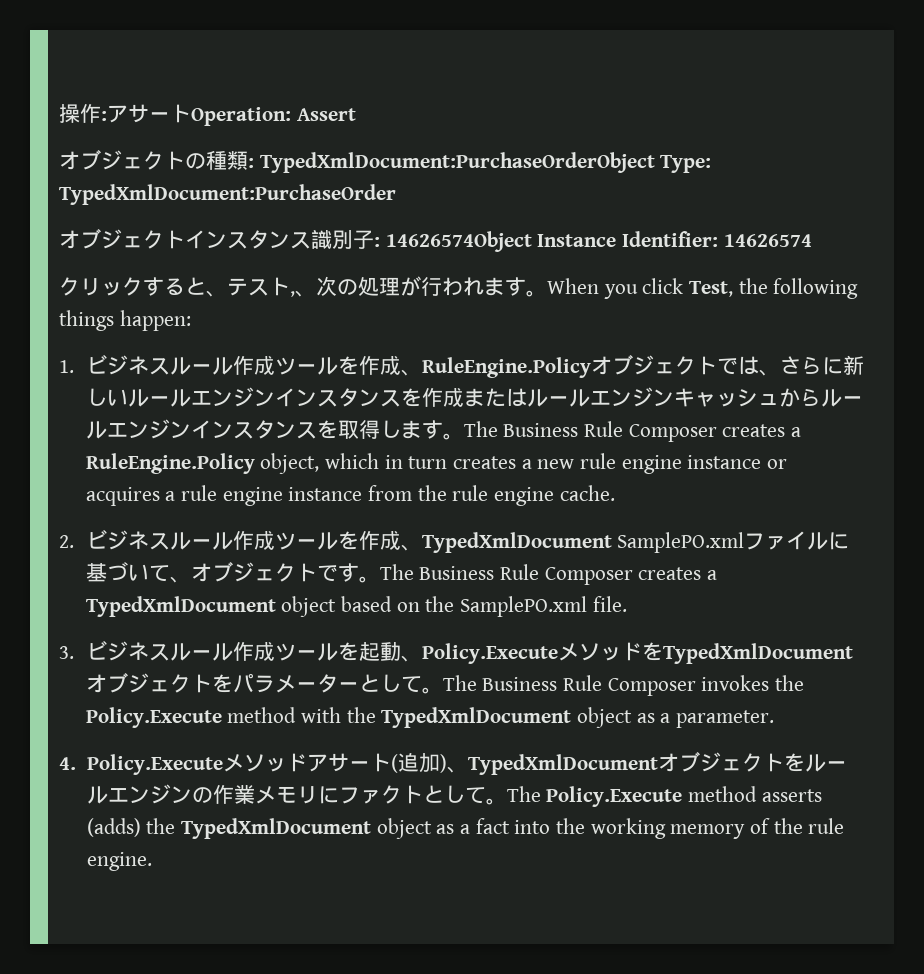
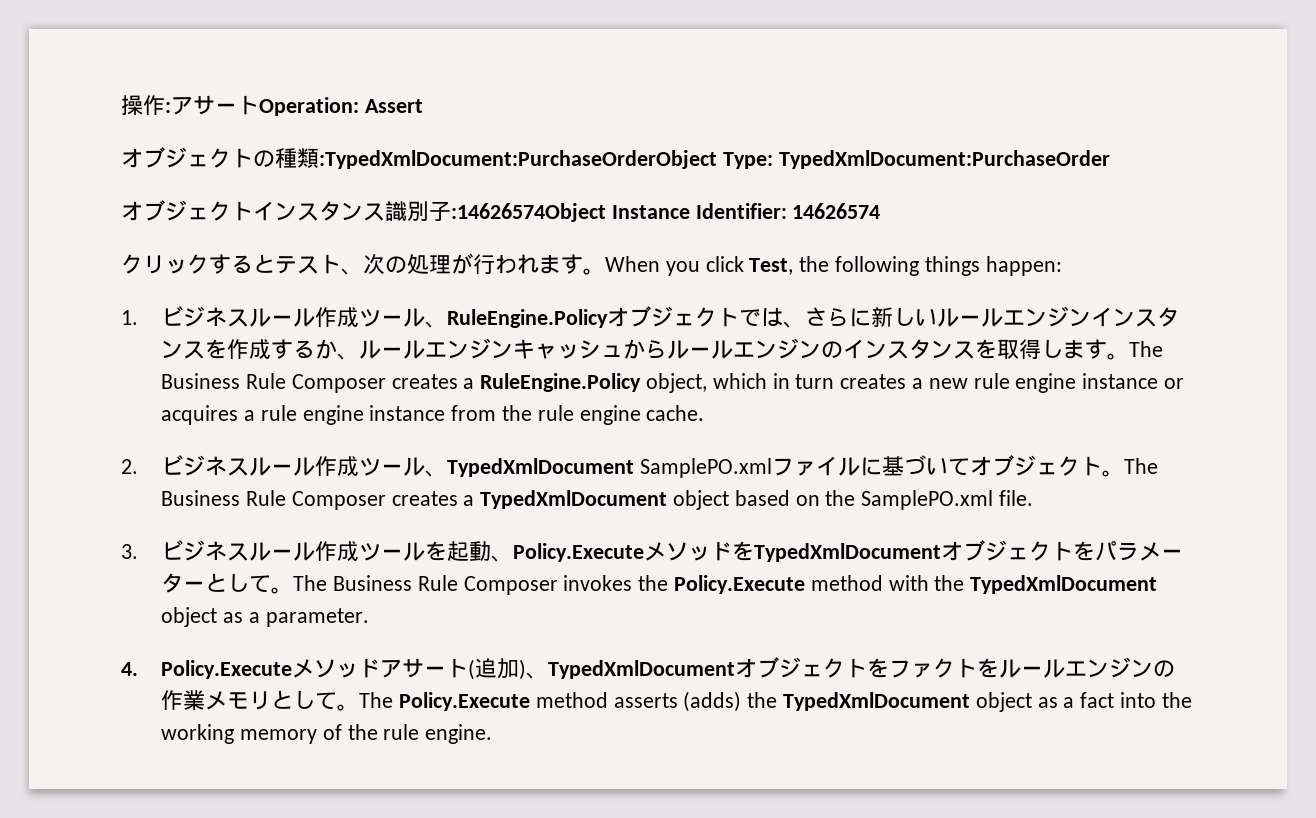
[248,152,655,173] : TypedXmlDocument:PurchaseOrderObject -> [319,150,717,169] :TypedXmlDocument:PurchaseOrderObject
[374,231,532,252] : 14626574Object -> [451,203,606,222] :14626574Object
[206,277,295,297] 、テスト, -> [275,254,341,274] テスト
[337,356,401,375] を作成 -> (426, 317) none
[463,388,527,407] または -> [271,339,360,360] するか、
(191, 430) none -> [821,341,844,358] の
[337,531,401,550] を作成 -> (426, 466) none
[169,562,359,583] 、オブジェクトです -> [970,455,1103,476] オブジェクト
(805, 762) none -> [889,658,1000,678] ファクトを
[317,785,423,804] にファクト -> (272, 700) none

